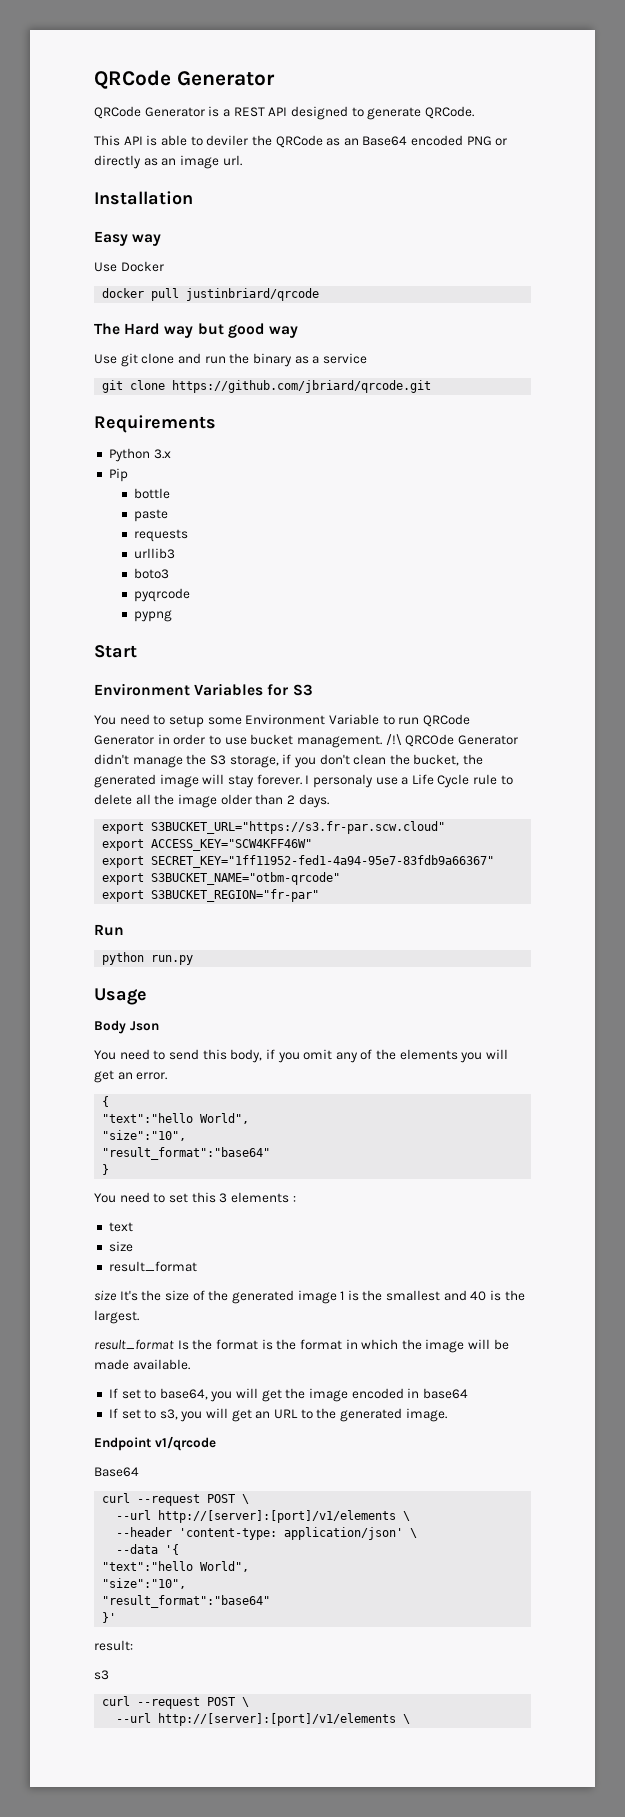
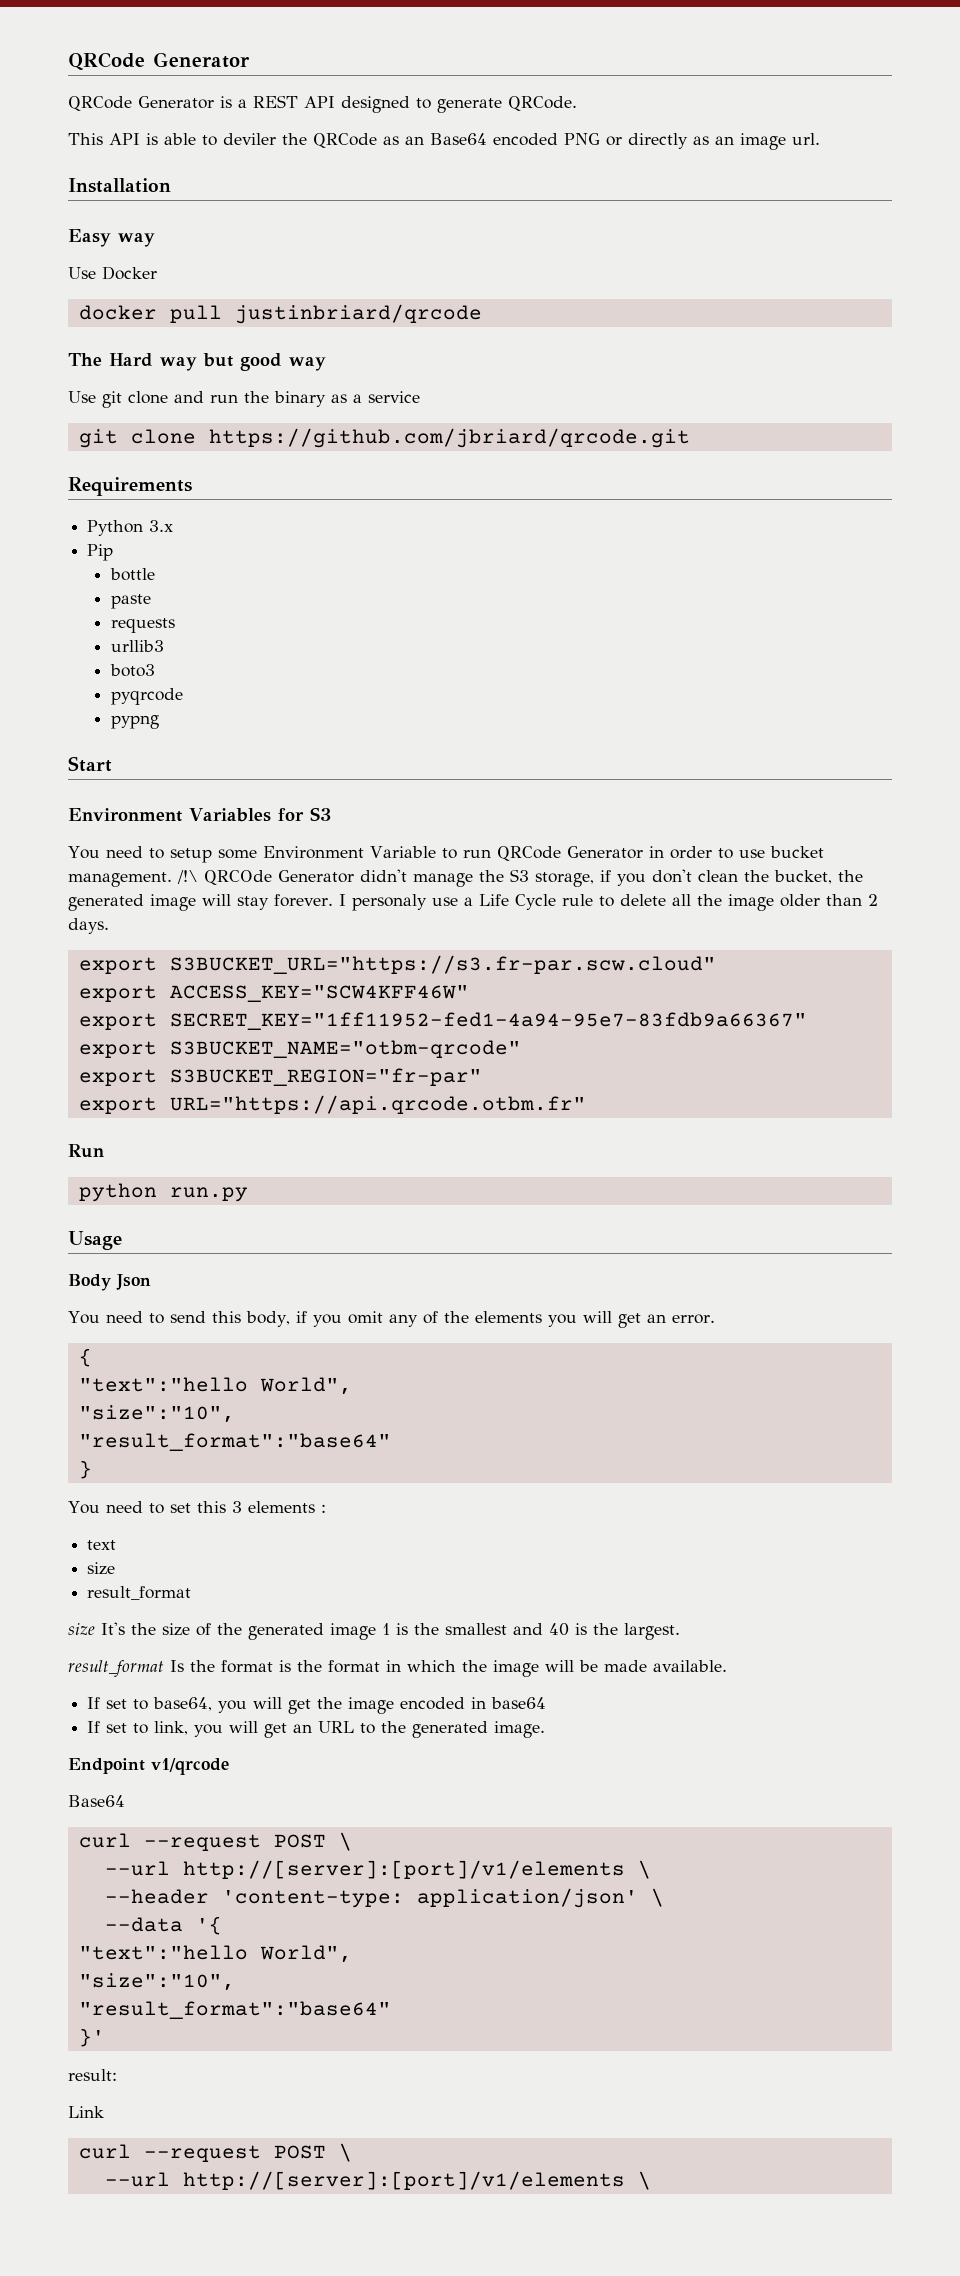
(320, 895) none -> [78,1095,586,1114] // export URL="https://api.qrcode.otbm.fr"
[159,1409,178,1420] s3, -> [154,1721,189,1735] link,
[94,1670,109,1680] s3 -> [68,2106,104,2118] Link

